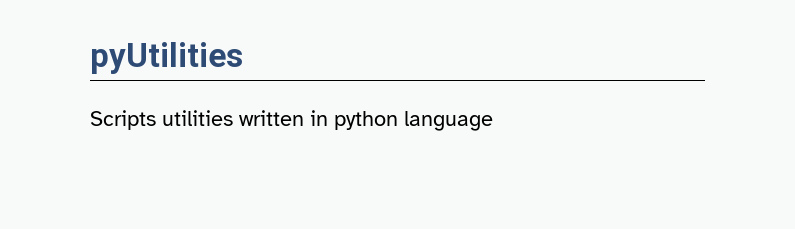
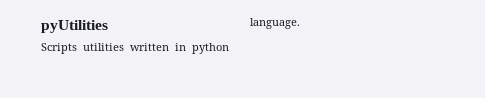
[404,111,493,131] language -> [250,18,300,29] language.

